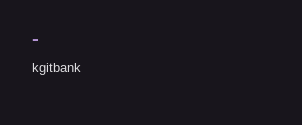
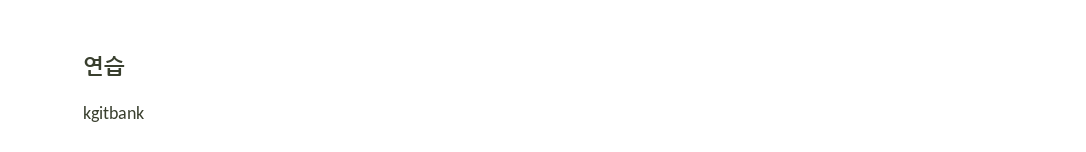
[32,39,39,45] - -> [83,56,125,76] 연습

